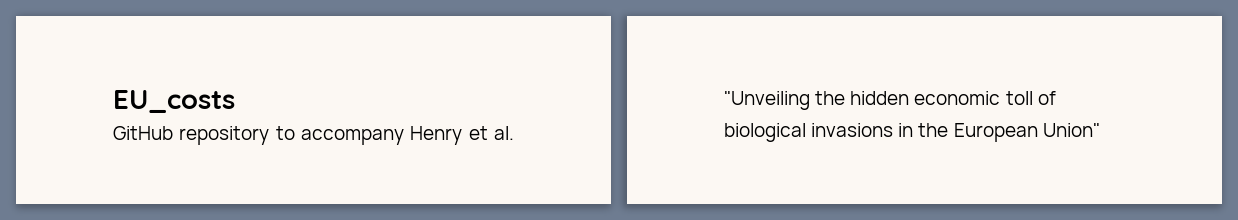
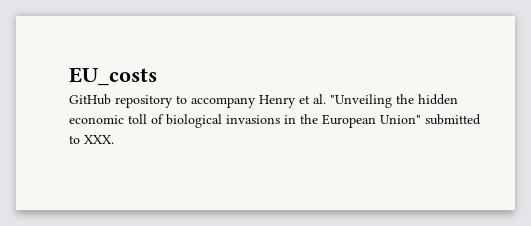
(1100, 130) none -> [425,114,481,125] [69,135,114,144] submitted to XXX.

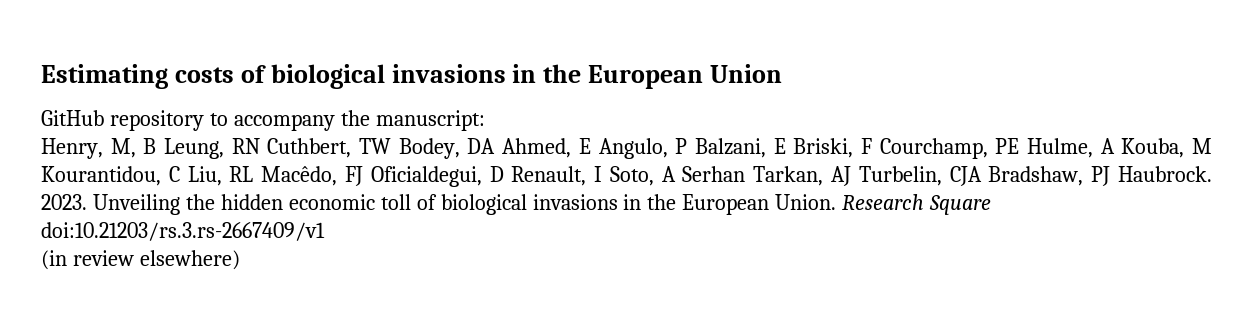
[69,67,157,86] [69,94,392,108] EU_costs // GitHub repository to accompany Henry et al. "Unveiling -> [41,64,783,89] [41,110,485,131] [41,138,1212,159] [41,166,1212,187] [41,194,180,215] Estimating costs of biological invasions in the European Union // GitHub repository to accompany the manuscript: // Henry, M, B Leung, RN Cuthbert, TW Bodey, DA Ahmed, E Angulo, P Balzani, E Briski, F Courchamp, PE Hulme, A Kouba, M Kourantidou, C Liu, RL Macêdo, FJ Oficialdegui, D Renault, I Soto, A Serhan Tarkan, AJ Turbelin, CJA Bradshaw, PJ Haubrock. 2023. Unveiling
[380,114,481,125] [69,135,114,144] Union" submitted to XXX. -> [775,194,992,215] [41,222,325,241] [41,250,240,270] Union. Research Square doi:10.21203/rs.3.rs-2667409/v1 // (in review elsewhere)

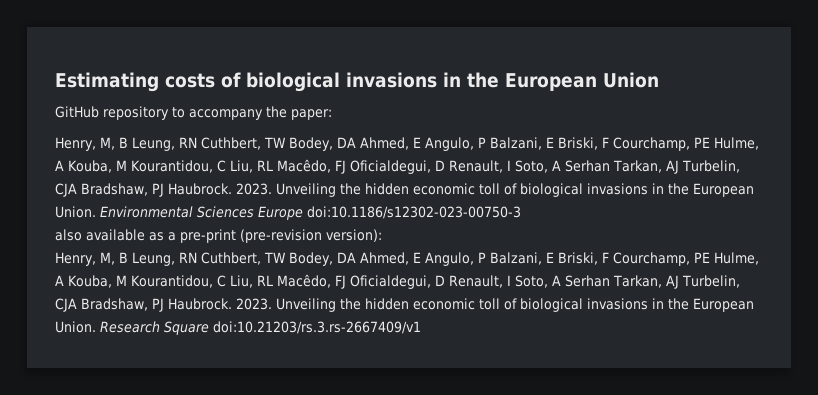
[375,110,485,131] manuscript: -> [291,109,332,120] [55,137,759,151] [55,159,740,174] [55,183,754,197] [55,206,521,220] [55,229,382,243] paper: // Henry, M, B Leung, RN Cuthbert, TW Bodey, DA Ahmed, E Angulo, P Balzani, E Briski, F Courchamp, PE Hulme, A Kouba, M Kourantidou, C Liu, RL Macêdo, FJ Oficialdegui, D Renault, I Soto, A Serhan Tarkan, AJ Turbelin, CJA Bradshaw, PJ Haubrock. 2023. Unveiling the hidden economic toll of biological invasions in the European Union. Environmental Sciences Europe doi:10.1186/s12302-023-00750-3 // also available as a pre-print (pre-revision version):
[41,250,240,270] // (in review elsewhere) -> (421, 327) none

